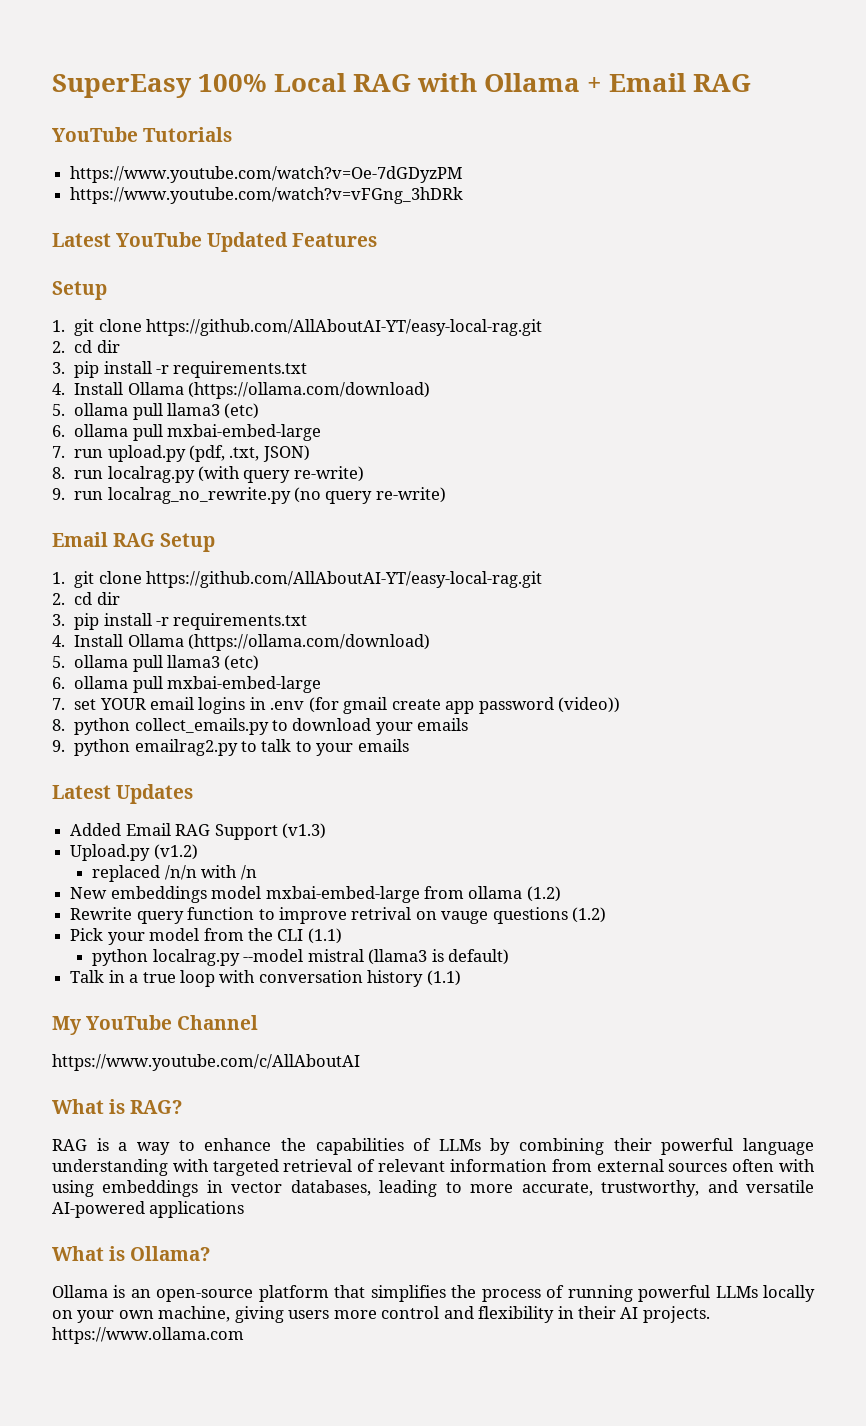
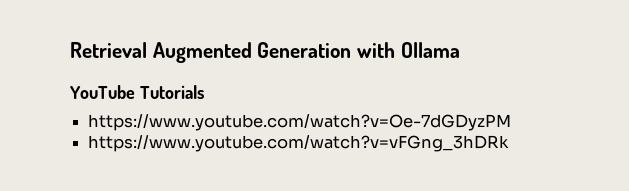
[52,73,412,98] SuperEasy 100% Local RAG -> [70,42,352,63] Retrieval Augmented Generation
[587,73,752,92] + Email RAG -> (460, 50) none
[52,232,378,252] [52,281,107,300] [52,319,542,336] [52,340,120,353] [52,361,308,378] [52,382,430,399] [52,403,260,420] [52,424,321,441] [52,445,310,462] [52,466,364,483] [52,487,446,504] [52,532,216,552] [52,571,542,588] [52,592,120,605] [52,613,308,630] [52,634,430,651] [52,655,260,672] [52,676,321,693] [52,697,621,714] [52,718,469,735] [52,739,409,756] [52,784,194,804] [70,823,326,840] [70,844,198,861] [92,865,257,882] [70,886,561,903] [70,907,607,924] [70,928,342,945] [92,949,509,966] [70,970,461,987] [52,1015,259,1035] [52,1054,360,1071] [52,1099,183,1114] [52,1138,814,1155] [52,1159,816,1176] [52,1180,815,1197] [52,1201,245,1218] [52,1246,211,1261] [52,1285,815,1302] [52,1306,710,1323] [52,1327,244,1344] // Latest YouTube Updated Features // Setup // 1. git clone https://github.com/AllAboutAI-YT/easy-local-rag.git // 2. cd dir // 3. pip install -r requirements.txt // 4. Install Ollama (https://ollama.com/download) // 5. ollama pull llama3 (etc) // 6. ollama pull mxbai-embed-large // 7. run upload.py (pdf, .txt, JSON) // 8. run localrag.py (with query re-write) // 9. run localrag_no_rewrite.py (no query re-write) // Email RAG Setup // 1. git clone https://github.com/AllAboutAI-YT/easy-local-rag.git // 2. cd dir // 3. pip install -r requirements.txt // 4. Install Ollama (https://ollama.com/download) // 5. ollama pull llama3 (etc) // 6. ollama pull mxbai-embed-large // 7. set YOUR email logins in .env (for gmail create app password (video)) // 8. python collect_emails.py to download your emails // 9. python emailrag2.py to talk to your emails // Latest Updates // Added Email RAG Support (v1.3) // Upload.py (v1.2) // replaced /n/n with /n // New embeddings model mxbai-embed-large from ollama (1.2) // Rewrite query function to improve retrival on vauge questions (1.2) // Pick your model from the CLI (1.1) // python localrag.py --model mistral (llama3 is default) // Talk in a true loop with conversation history (1.1) // My YouTube Channel // https://www.youtube.com/c/AllAboutAI // What is RAG? // RAG is a way to enhance the capabilities of LLMs by combining their powerful language understanding with targeted retrieval of relevant information from external sources often with using embeddings in vector databases, leading to more accurate, trustworthy, and versatile AI-powered applications // What is Ollama? // Ollama is an open-source platform that simplifies the process of running powerful LLMs locally on your own machine, giving users more control and flexibility in their AI projects. https://www.ollama.com -> (510, 143) none

